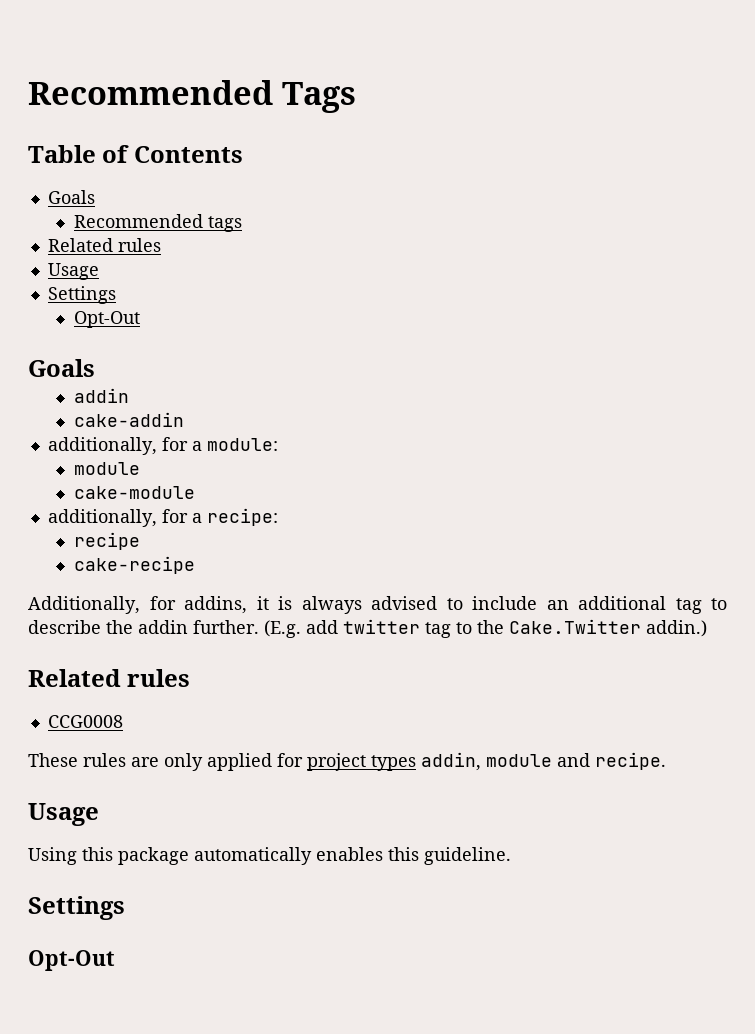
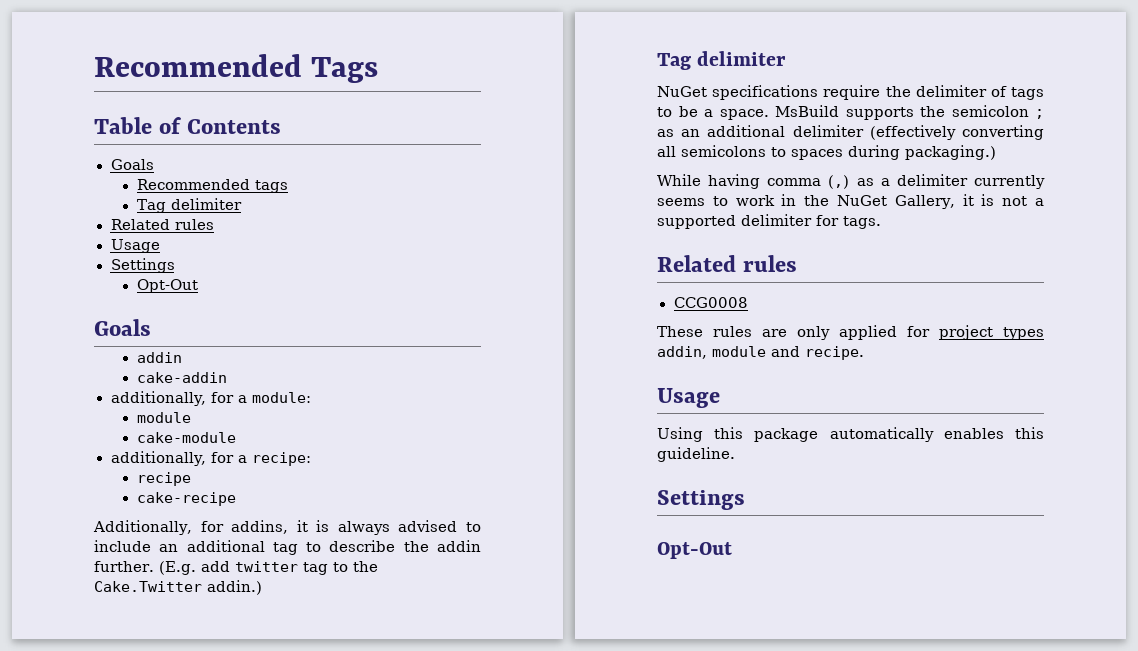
(242, 224) none -> [136,198,242,213] // Tag delimiter
(707, 628) none -> [657,51,787,70] [657,85,1044,100] [657,105,1044,120] [657,125,1044,140] [657,145,996,160] [657,174,1045,189] [657,194,1044,209] [657,214,881,229] // Tag delimiter // NuGet specifications require the delimiter of tags to be a space. MsBuild supports the semicolon ; as an additional delimiter (effectively converting all semicolons to spaces during packaging.) // While having comma (,) as a delimiter currently seems to work in the NuGet Gallery, it is not a supported delimiter for tags.

